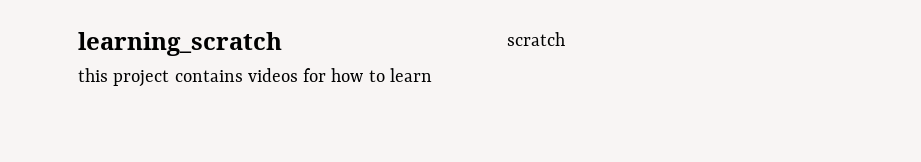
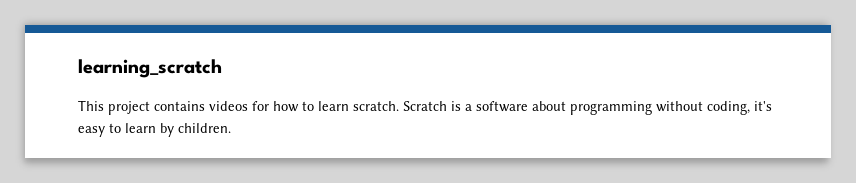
[78,68,108,82] this -> [78,100,104,111] This
[507,32,565,46] scratch -> [353,101,772,115] [78,123,231,137] scratch. Scratch is a software about programming without coding, it's easy to learn by children.

